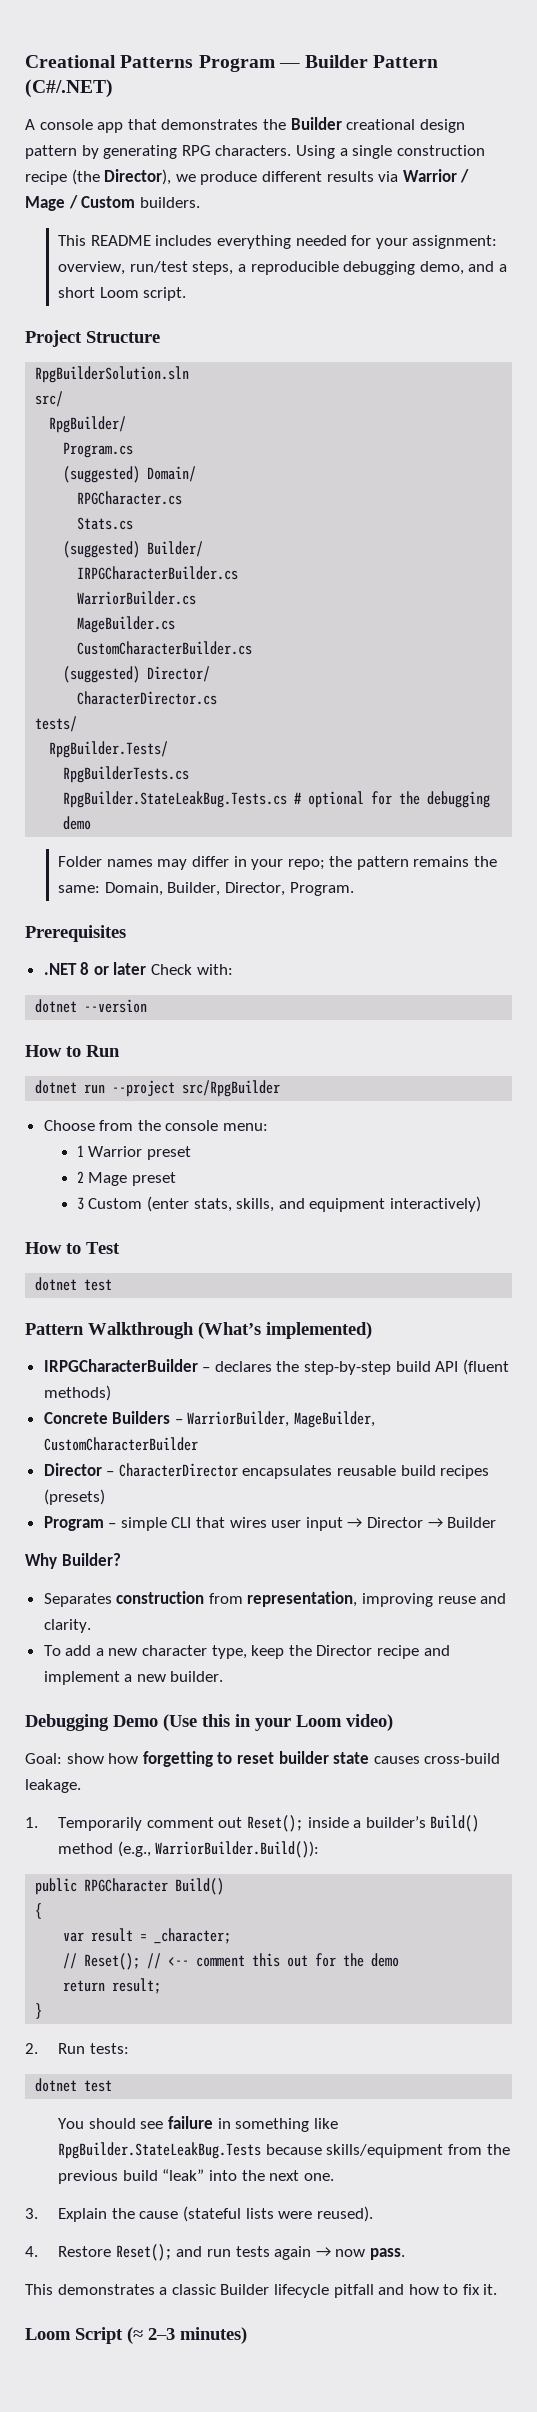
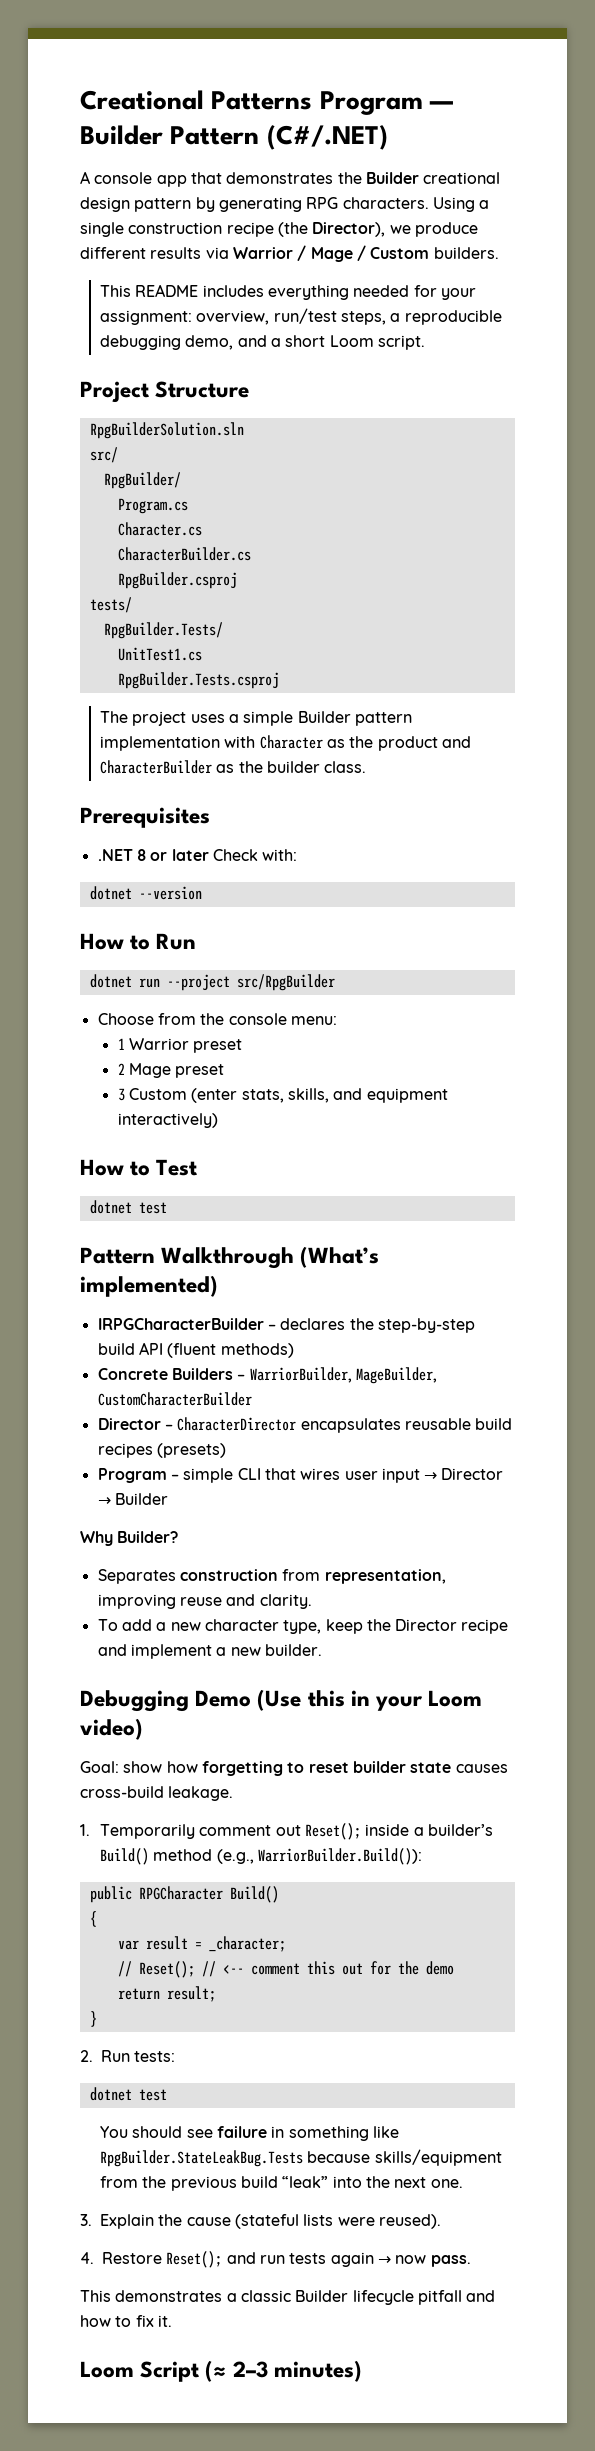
[63,466,197,483] [77,491,183,505] [77,517,134,530] [63,541,204,558] [77,566,239,580] [77,591,197,605] [77,616,176,633] [77,641,253,655] [63,666,211,683] [77,691,218,705] [35,716,78,732] [49,741,169,758] [63,766,190,783] [63,791,491,808] [63,816,92,830] [58,856,498,870] [58,882,354,896] (suggested) Domain/ // RPGCharacter.cs // Stats.cs // (suggested) Builder/ // IRPGCharacterBuilder.cs // WarriorBuilder.cs // MageBuilder.cs // CustomCharacterBuilder.cs // (suggested) Director/ // CharacterDirector.cs // tests/ // RpgBuilder.Tests/ // RpgBuilderTests.cs // RpgBuilder.StateLeakBug.Tests.cs # optional for the debugging demo // Folder names may differ in your repo; the pattern remains the same: Domain, Builder, Director, Program. -> [117,522,202,536] [117,547,251,561] [117,572,237,589] [89,597,132,613] [103,622,223,639] [117,647,202,661] [117,672,279,689] [100,711,413,726] [100,735,472,751] [100,760,367,774] Character.cs // CharacterBuilder.cs // RpgBuilder.csproj // tests/ // RpgBuilder.Tests/ // UnitTest1.cs // RpgBuilder.Tests.csproj // The project uses a simple Builder pattern implementation with Character as the product and CharacterBuilder as the builder class.

